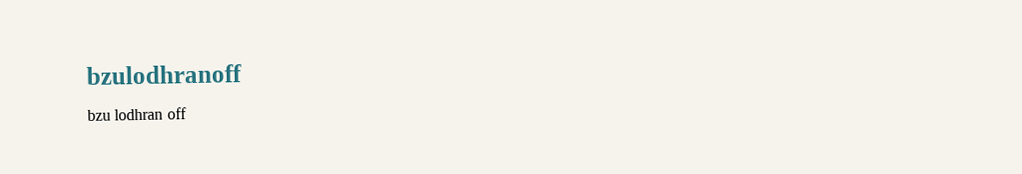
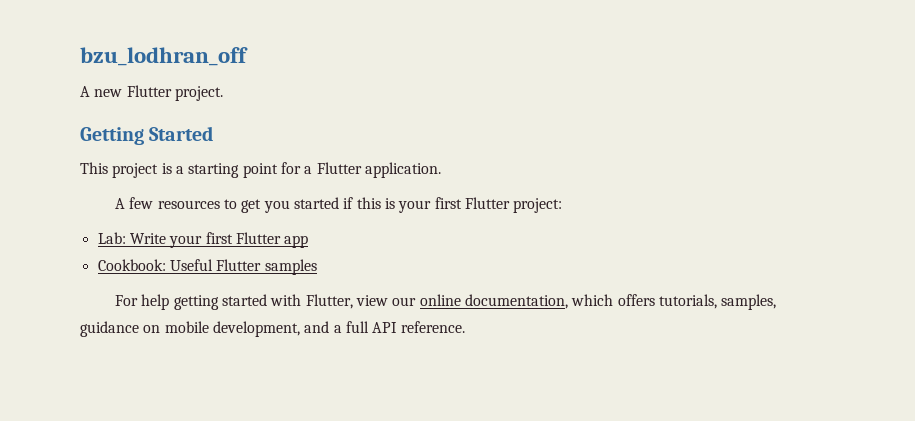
[86,64,242,85] [87,107,187,121] bzulodhranoff // bzu lodhran off -> [80,47,248,66] [80,85,223,101] [80,126,214,145] [80,162,441,178] [115,197,563,213] [97,232,309,248] [97,259,317,275] [115,294,777,310] [80,321,465,337] bzu_lodhran_off // A new Flutter project. // Getting Started // This project is a starting point for a Flutter application. // A few resources to get you started if this is your first Flutter project: // Lab: Write your first Flutter app // Cookbook: Useful Flutter samples // For help getting started with Flutter, view our online documentation, which offers tutorials, samples, guidance on mobile development, and a full API reference.

